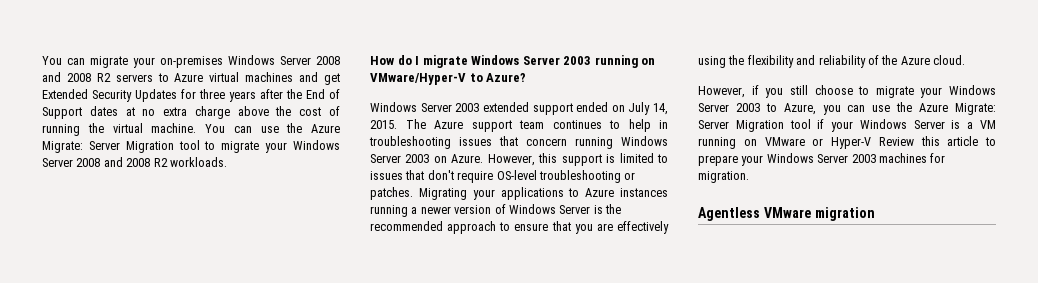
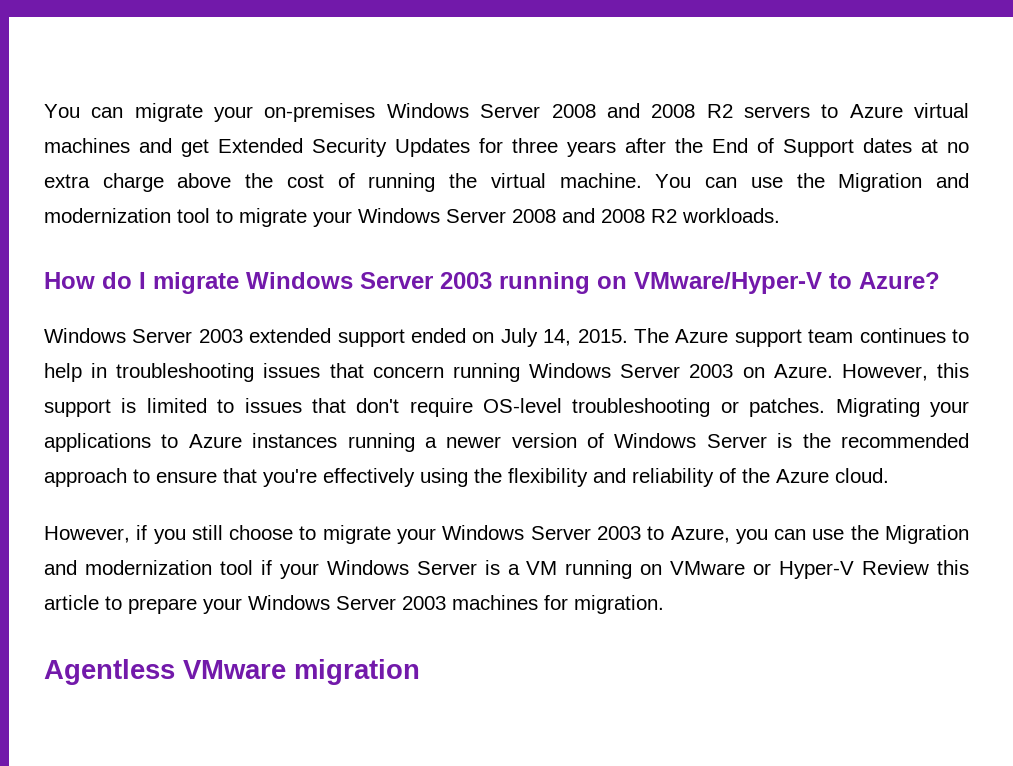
[311,124,340,133] [42,141,174,153] Azure Migrate: Server Migration -> [838,173,970,192] [44,208,171,223] Migration and modernization
[574,223,613,234] you are -> [263,469,317,487] you're
[919,103,996,115] [698,120,784,132] Azure Migrate: Server Migration -> [884,525,969,544] [44,560,212,575] Migration and modernization

